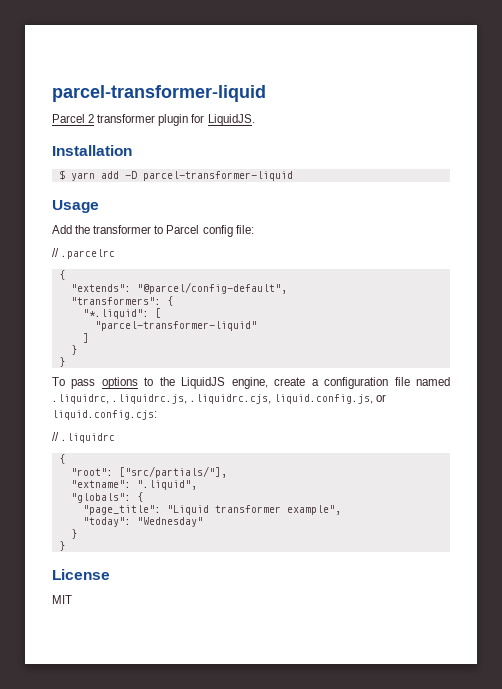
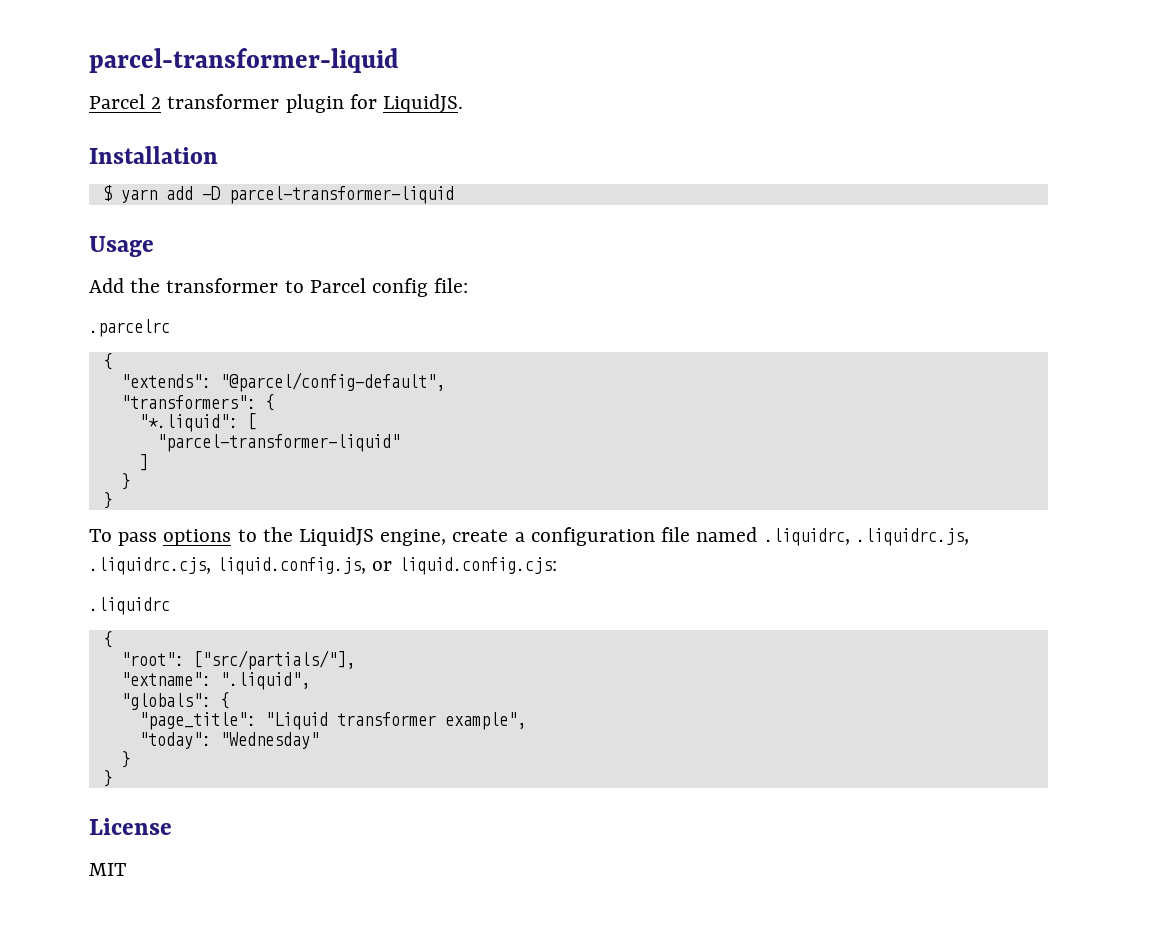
[52,248,59,257] // -> (469, 285) none
[52,432,59,441] // -> (557, 566) none

